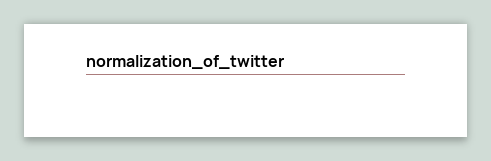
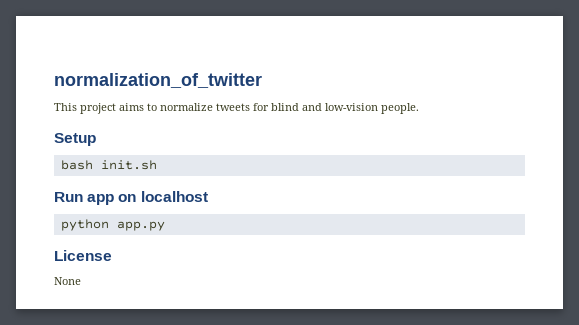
(284, 62) none -> [54,103,419,114] [54,133,96,146] [60,160,157,170] [54,191,208,205] [60,219,165,231] [54,250,112,261] [54,277,81,285] // This project aims to normalize tweets for blind and low-vision people. // Setup // bash init.sh // Run app on localhost // python app.py // License // None

